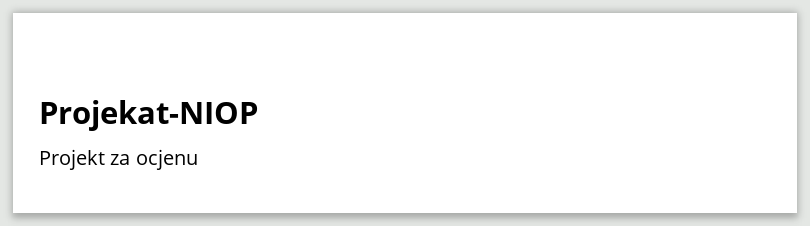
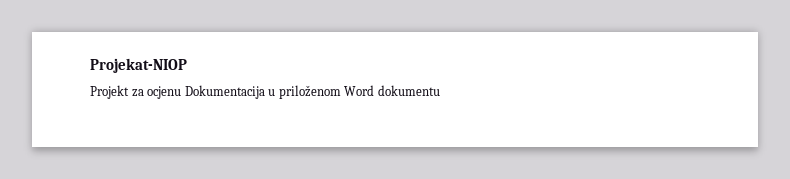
(198, 159) none -> [184,85,440,99] Dokumentacija u priloženom Word dokumentu

